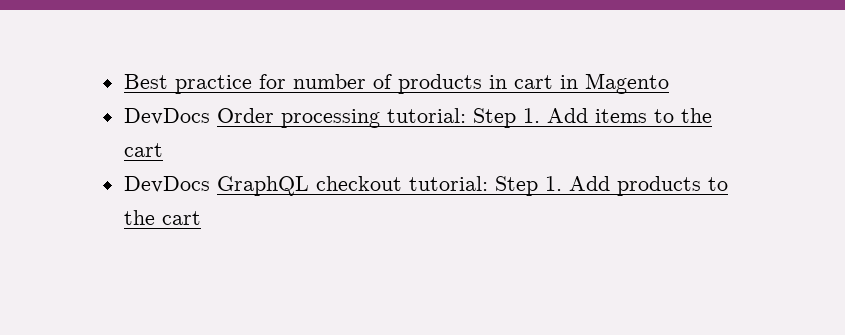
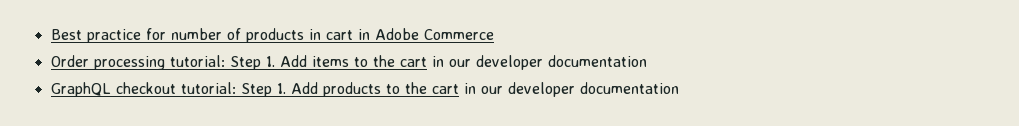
[584,73,669,94] [123,108,210,125] Magento // DevDocs -> [374,28,494,40] Adobe Commerce //
[123,176,210,193] // DevDocs -> [431,55,647,70] in our developer documentation //
(201, 218) none -> [463,82,679,97] in our developer documentation

